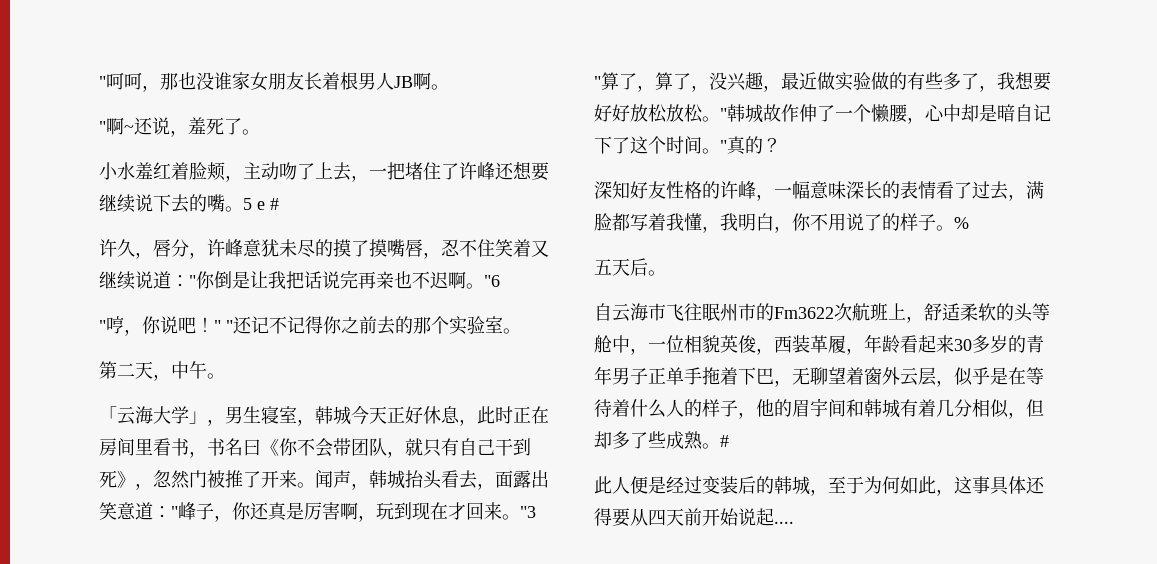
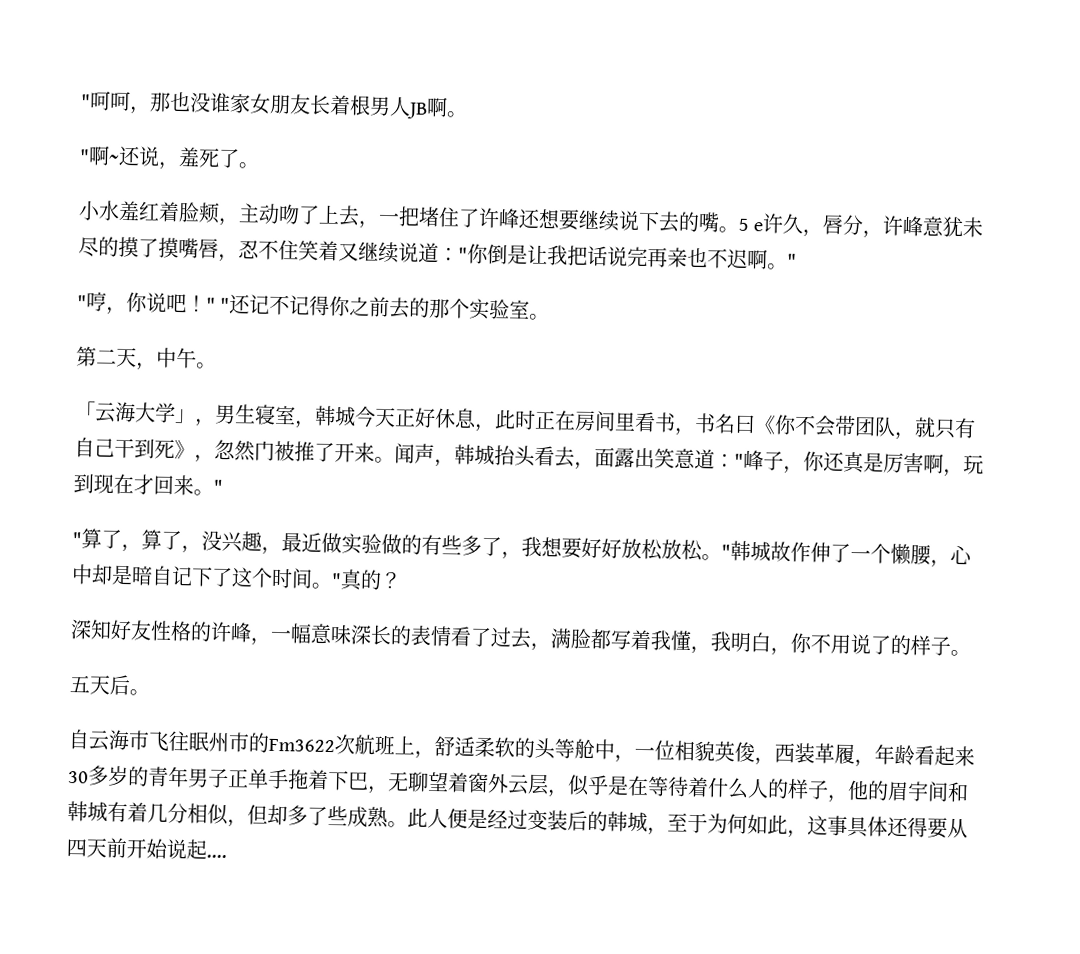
[270,198,279,210] # // -> (764, 227) none
[484,275,500,287] "6 -> [787,253,797,268] "
[520,506,536,518] "3 -> [213,479,223,494] "
[954,217,969,229] % -> (971, 653) none
[720,435,729,447] # // -> (408, 824) none

